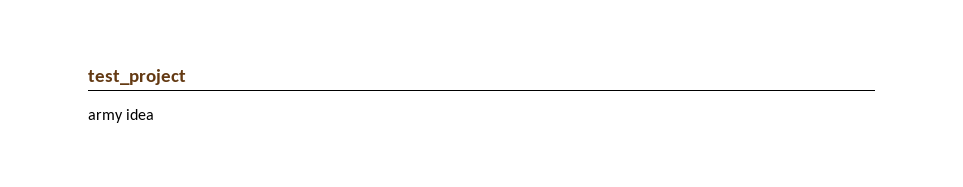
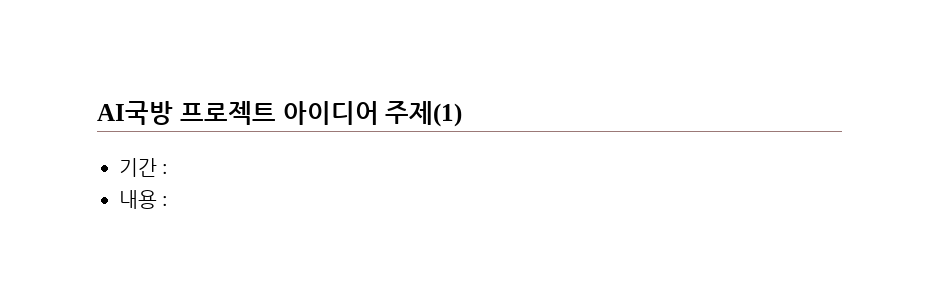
[88,69,186,85] [88,109,155,123] test_project // army idea -> [97,101,463,127] [119,158,169,177] [119,190,169,209] AI국방 프로젝트 아이디어 주제(1) // 기간 : // 내용 :

